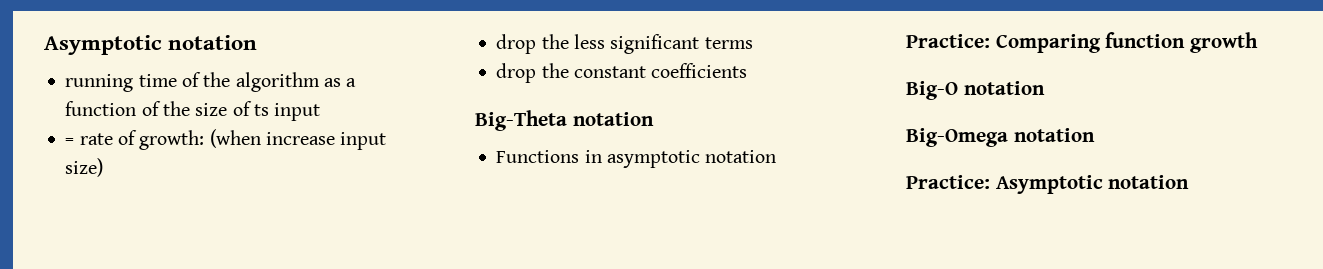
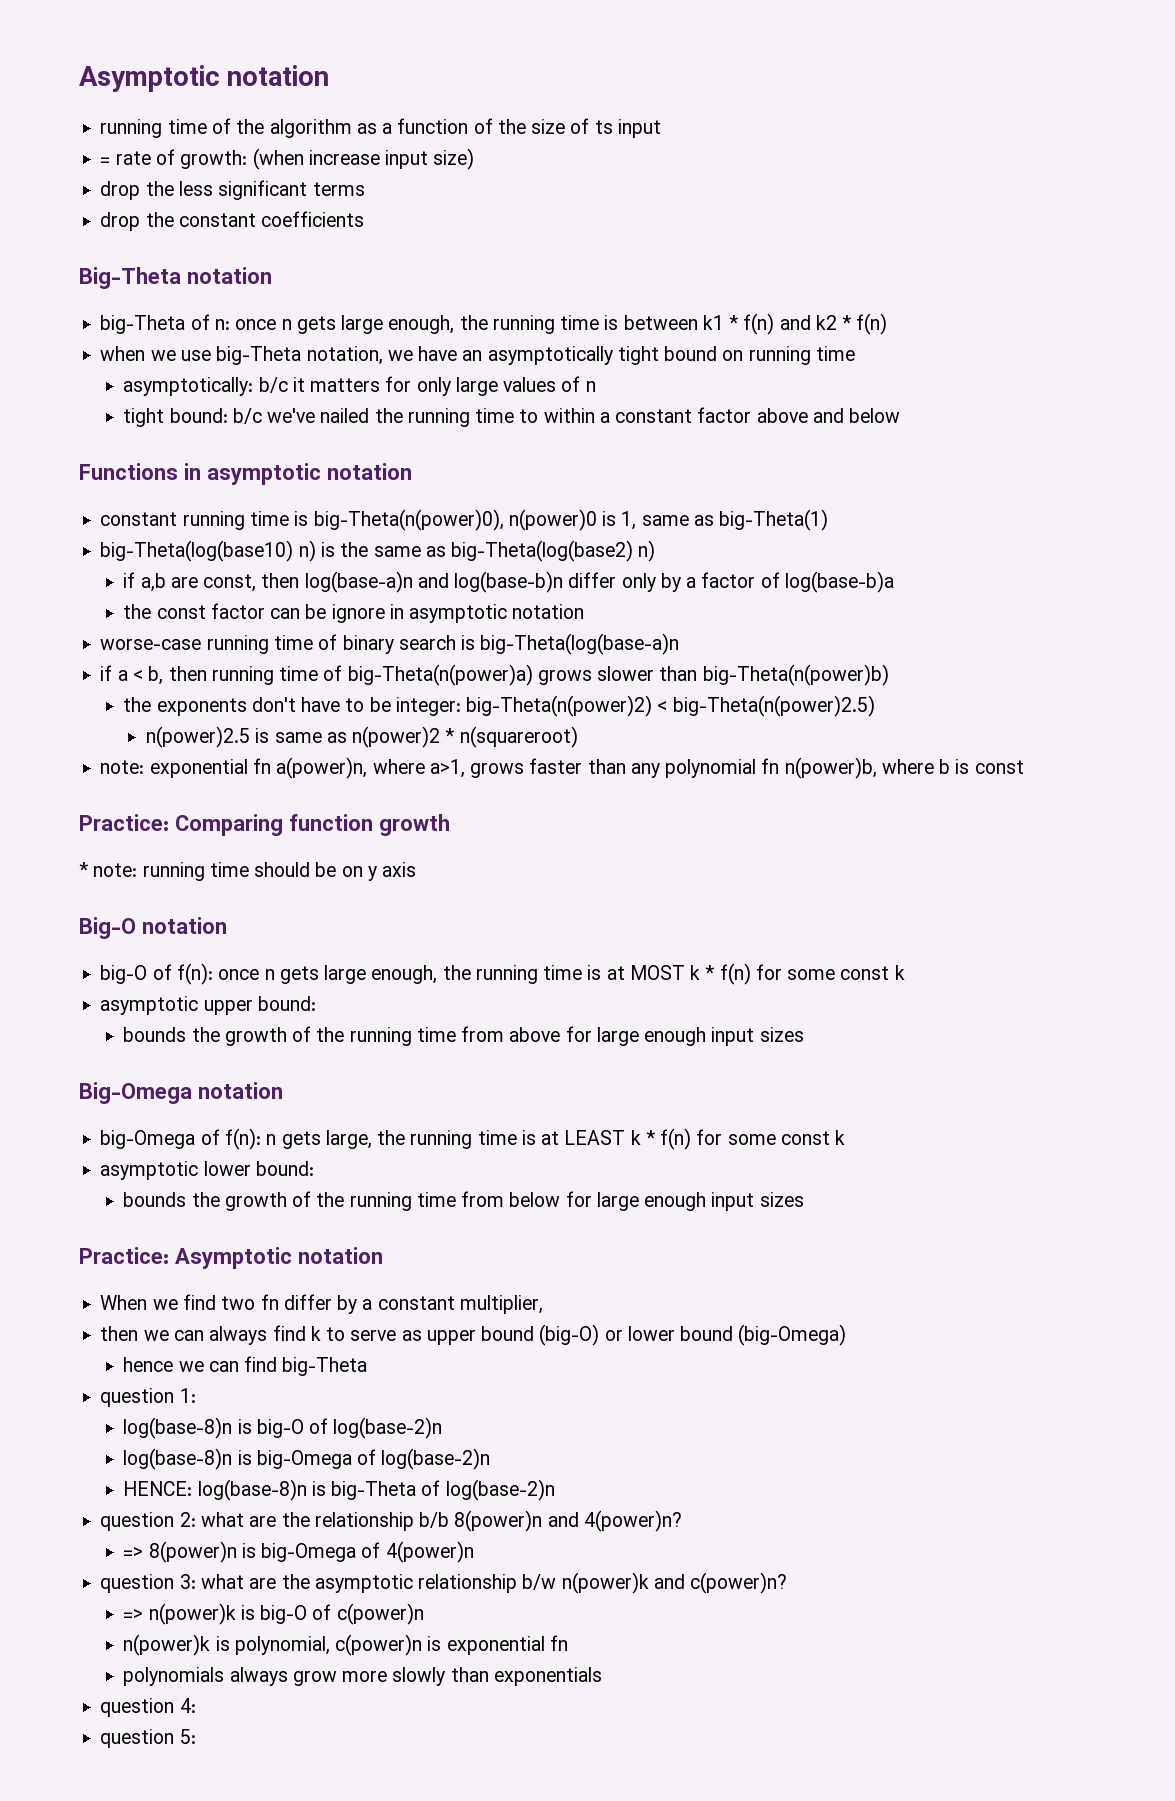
[496,150,777,168] [906,32,1258,53] [906,81,1045,100] [906,128,1095,147] [906,175,1190,194] Functions in asymptotic notation // Practice: Comparing function growth // Big-O notation // Big-Omega notation // Practice: Asymptotic notation -> [100,313,888,335] [100,346,855,365] [123,376,596,396] [123,407,901,427] [79,463,412,485] [100,509,829,531] [100,540,656,562] [123,571,894,593] [123,603,585,623] [100,633,680,655] [100,664,889,686] [123,695,875,717] [146,726,578,748] [100,757,1024,779] [79,814,450,836] [79,862,417,881] [79,917,227,939] [100,963,905,985] [100,996,316,1015] [123,1026,804,1046] [79,1082,283,1104] [100,1128,846,1150] [100,1161,314,1180] [123,1191,804,1211] [79,1247,383,1269] [100,1294,543,1314] [100,1324,847,1346] [123,1356,368,1376] [100,1388,196,1407] [123,1417,443,1439] [123,1448,491,1470] [123,1479,555,1501] [100,1510,682,1532] [123,1541,474,1563] [100,1572,788,1594] [123,1603,424,1625] [123,1634,568,1656] [123,1667,602,1686] [100,1698,196,1717] [100,1729,196,1748] big-Theta of n: once n gets large enough, the running time is between k1 * f(n) and k2 * f(n) // when we use big-Theta notation, we have an asymptotically tight bound on running time // asymptotically: b/c it matters for only large values of n // tight bound: b/c we've nailed the running time to within a constant factor above and below // Functions in asymptotic notation // constant running time is big-Theta(n(power)0), n(power)0 is 1, same as big-Theta(1) // big-Theta(log(base10) n) is the same as big-Theta(log(base2) n) // if a,b are const, then log(base-a)n and log(base-b)n differ only by a factor of log(base-b)a // the const factor can be ignore in asymptotic notation // worse-case running time of binary search is big-Theta(log(base-a)n // if a < b, then running time of big-Theta(n(power)a) grows slower than big-Theta(n(power)b) // the exponents don't have to be integer: big-Theta(n(power)2) < big-Theta(n(power)2.5) // n(power)2.5 is same as n(power)2 * n(squareroot) // note: exponential fn a(power)n, where a>1, grows faster than any polynomial fn n(power)b, where b is const // Practice: Comparing function growth // * note: running time should be on y axis // Big-O notation // big-O of f(n): once n gets large enough, the running time is at MOST k * f(n) for some const k // asymptotic upper bound: // bounds the growth of the running time from above for large enough input sizes // Big-Omega notation // big-Omega of f(n): n gets large, the running time is at LEAST k * f(n) for some const k // asymptotic lower bound: // bounds the growth of the running time from below for large enough input sizes // Practice: Asymptotic notation // When we find two fn differ by a constant multiplier, // then we can always find k to serve as upper bound (big-O) or lower bound (big-Omega) // hence we can find big-Theta // question 1: // log(base-8)n is big-O of log(base-2)n // log(base-8)n is big-Omega of log(base-2)n // HENCE: log(base-8)n is big-Theta of log(base-2)n // question 2: what are the relationship b/b 8(power)n and 4(power)n? // => 8(power)n is big-Omega of 4(power)n // question 3: what are the asymptotic relationship b/w n(power)k and c(power)n? // => n(power)k is big-O of c(power)n // n(power)k is polynomial, c(power)n is exponential fn // polynomials always grow more slowly than exponentials // question 4: // question 5:

